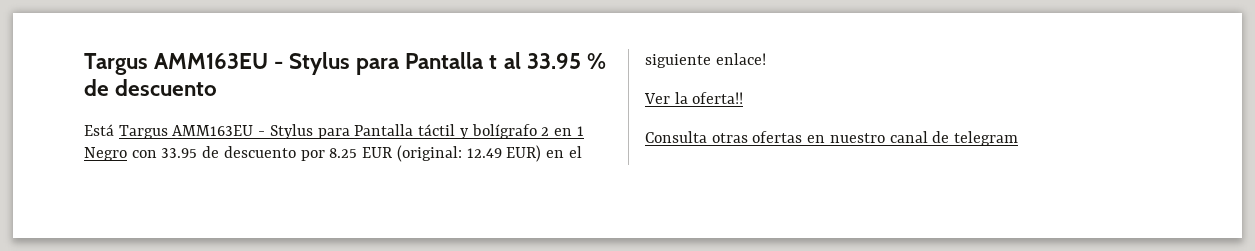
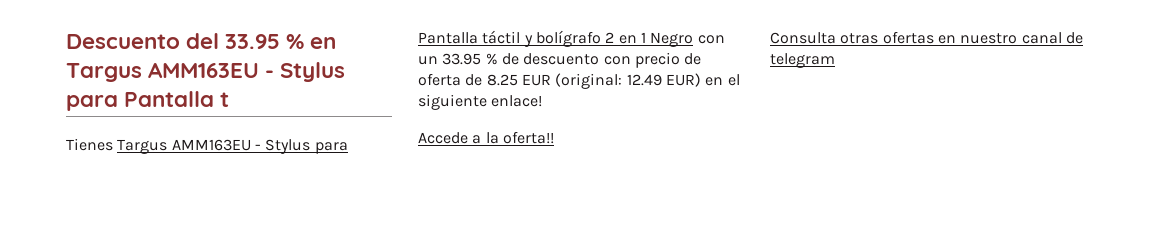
(84, 64) none -> [66,33,337,49] Descuento del 33.95 % en
[503,52,606,69] [84,79,218,96] [84,124,114,136] al 33.95 % de descuento // Está -> [66,138,113,151] // Tienes
[161,146,325,161] 33.95 de descuento por -> [418,52,702,68] [418,73,483,86] un 33.95 % de descuento con precio de oferta de
[644,93,670,104] Ver -> [418,132,482,144] Accede a

